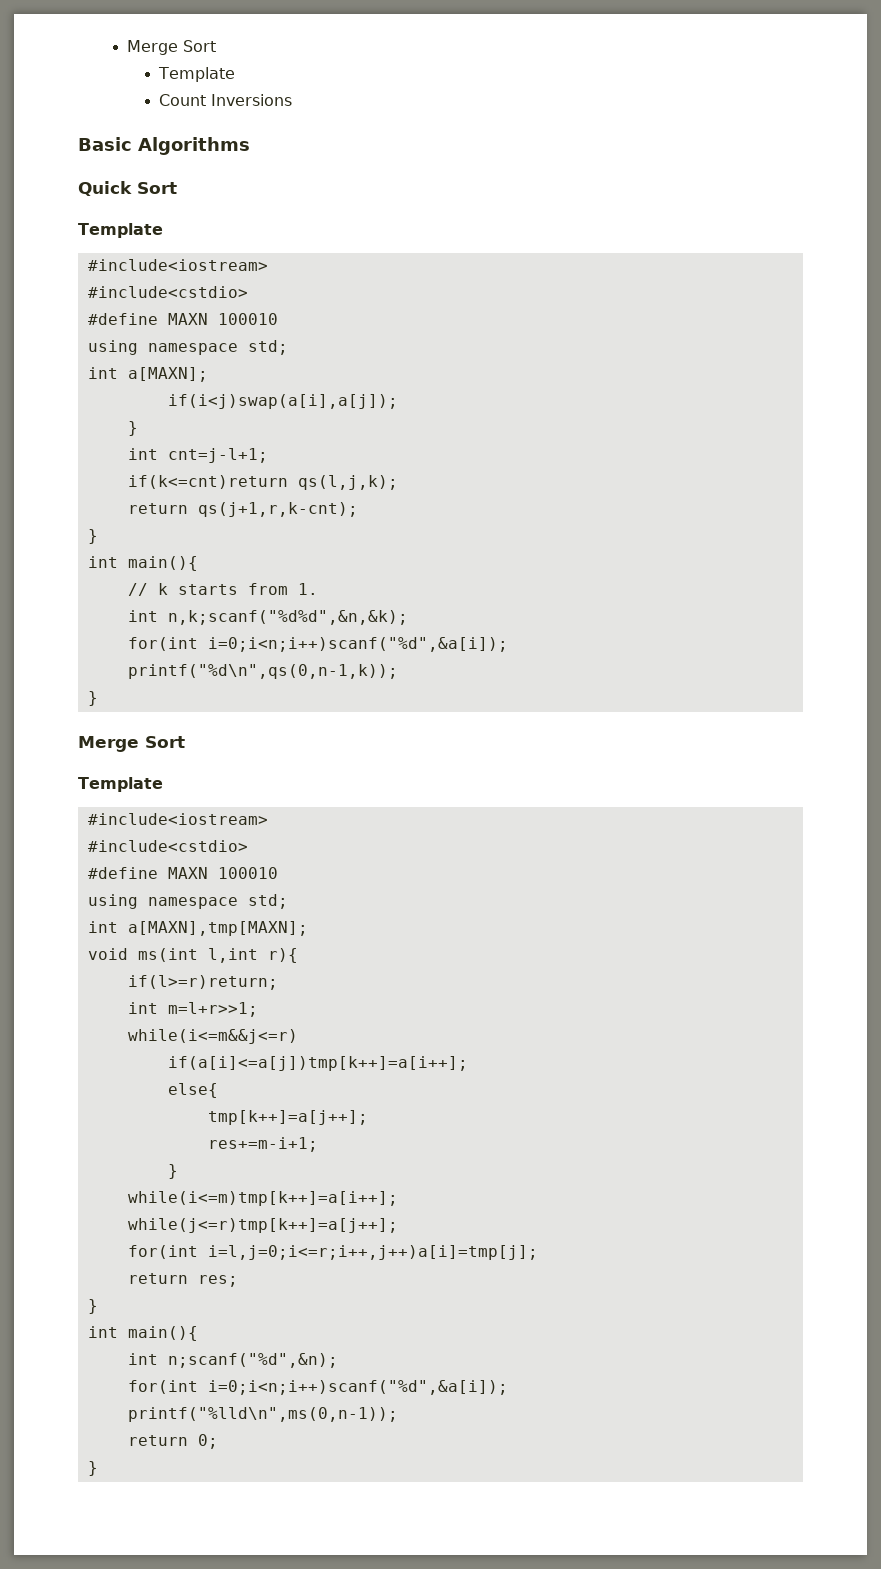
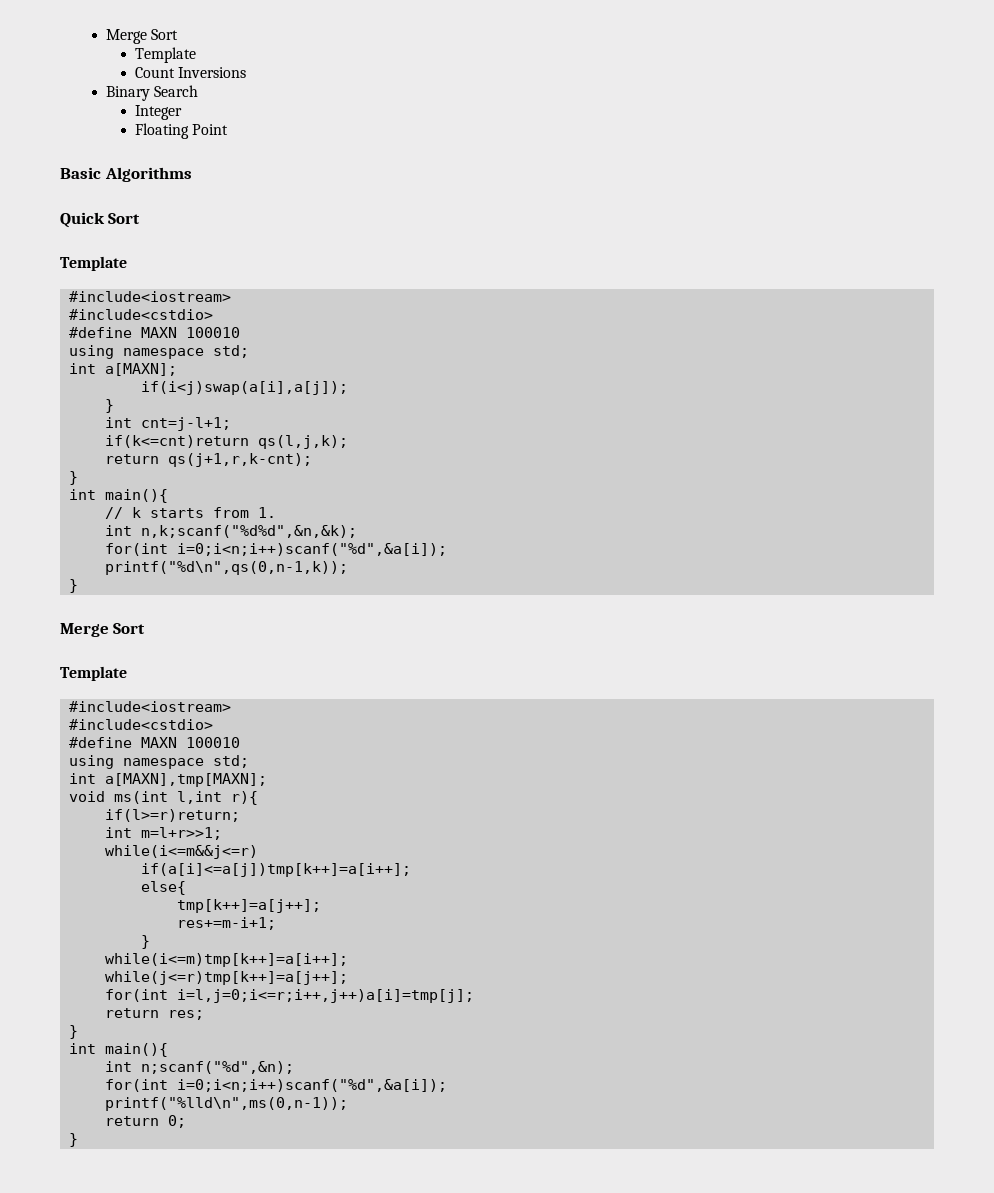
(293, 100) none -> [105,85,198,101] [134,105,182,120] [134,123,228,139] // Binary Search // Integer // Floating Point

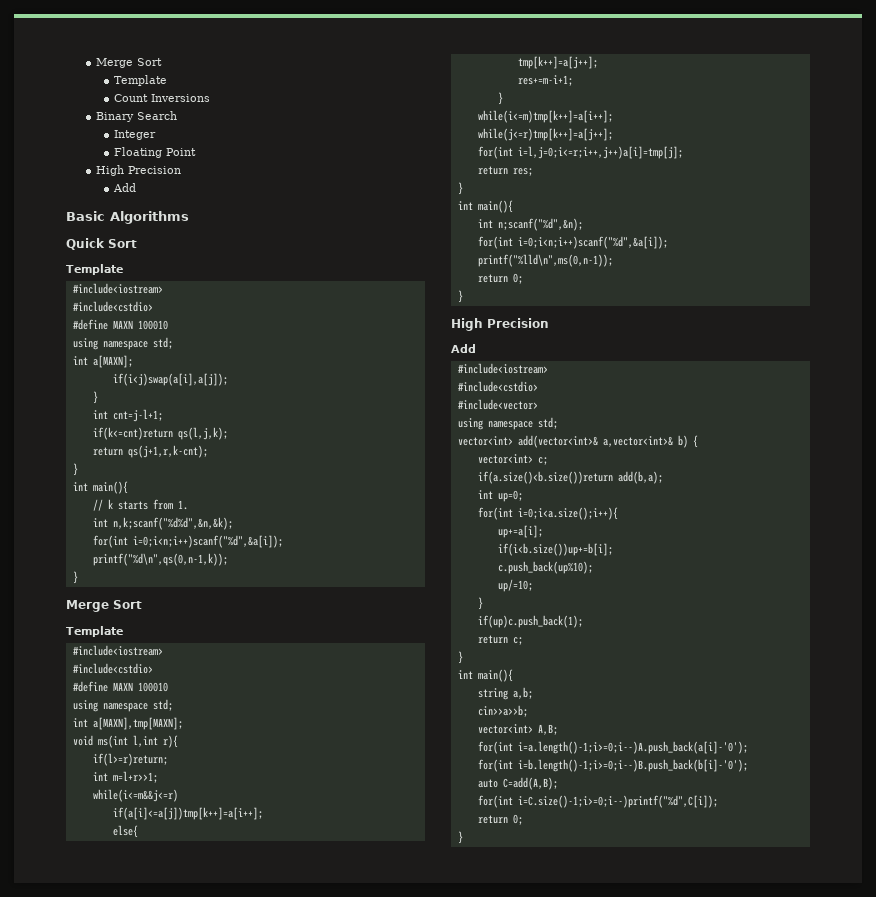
(228, 129) none -> [95,165,181,176] [112,183,136,192] // High Precision // Add
(79, 1140) none -> [451,318,549,331] [451,344,476,353] [457,363,548,374] [457,381,538,392] [457,399,538,410] [457,417,558,430] [457,435,698,448] [477,454,548,465] [477,471,663,484] [477,490,523,502] [477,507,618,520] [497,525,543,538] [497,543,613,556] [497,561,593,574] [497,579,533,592] [477,597,483,610] [477,615,583,628] [477,635,523,645] [457,651,463,664] [457,669,513,682] [477,687,533,700] [477,705,528,717] [477,724,558,735] [477,741,748,754] [477,759,748,772] [477,777,558,790] [477,795,718,808] [477,814,523,825] [457,831,463,844] // High Precision // Add // #include<iostream> // #include<cstdio> // #include<vector> // using namespace std; // vector<int> add(vector<int>& a,vector<int>& b) { // vector<int> c; // if(a.size()<b.size())return add(b,a); // int up=0; // for(int i=0;i<a.size();i++){ // up+=a[i]; // if(i<b.size())up+=b[i]; // c.push_back(up%10); // up/=10; // } // if(up)c.push_back(1); // return c; // } // int main(){ // string a,b; // cin>>a>>b; // vector<int> A,B; // for(int i=a.length()-1;i>=0;i--)A.push_back(a[i]-'0'); // for(int i=b.length()-1;i>=0;i--)B.push_back(b[i]-'0'); // auto C=add(A,B); // for(int i=C.size()-1;i>=0;i--)printf("%d",C[i]); // return 0; // }

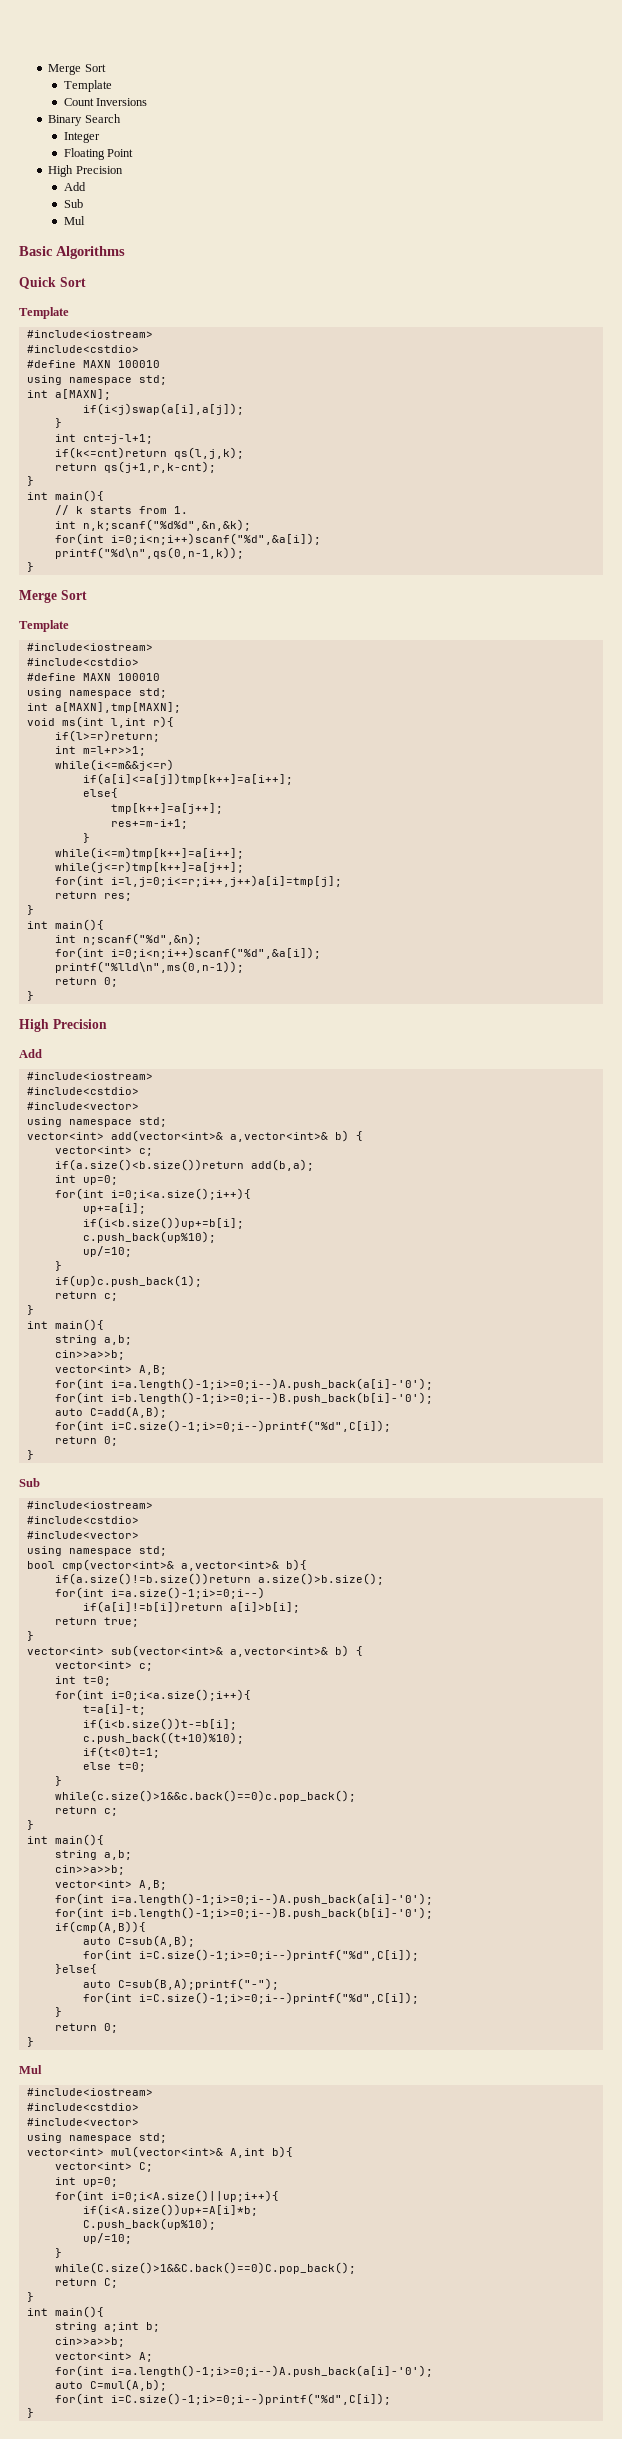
(136, 187) none -> [63,199,83,208] [63,216,85,225] // Sub // Mul
(463, 837) none -> [19,1478,40,1487] [26,1501,153,1509] [26,1516,139,1524] [26,1531,139,1539] [26,1546,167,1556] [26,1559,307,1571] [54,1573,384,1585] [54,1587,265,1599] [82,1601,300,1613] [54,1617,139,1627] [26,1631,34,1641] [26,1645,363,1657] [54,1661,153,1671] [54,1676,111,1686] [54,1689,251,1701] [82,1704,146,1715] [82,1718,237,1730] [82,1732,244,1744] [82,1746,160,1758] [82,1762,146,1772] [54,1776,62,1786] [54,1790,356,1802] [54,1806,118,1816] [26,1820,34,1830] [26,1834,104,1846] [54,1850,132,1860] [54,1865,125,1875] [54,1880,167,1890] [54,1893,433,1905] [54,1907,433,1919] [54,1921,146,1933] [82,1935,195,1947] [82,1949,419,1961] [54,1964,97,1974] [82,1978,279,1990] [82,1992,419,2004] [54,2007,62,2017] [54,2023,118,2033] [26,2037,34,2047] [19,2065,42,2074] [26,2088,153,2096] [26,2103,139,2111] [26,2118,139,2126] [26,2133,167,2143] [26,2146,293,2158] [54,2162,153,2172] [54,2177,118,2187] [54,2190,279,2202] [82,2204,258,2216] [82,2218,216,2230] [82,2233,132,2244] [54,2248,62,2258] [54,2262,356,2274] [54,2278,118,2288] [26,2292,34,2302] [26,2306,104,2318] [54,2322,160,2332] [54,2337,125,2347] [54,2352,153,2362] [54,2365,433,2377] [54,2379,167,2391] [54,2393,391,2405] [26,2408,34,2418] // Sub // #include<iostream> // #include<cstdio> // #include<vector> // using namespace std; // bool cmp(vector<int>& a,vector<int>& b){ // if(a.size()!=b.size())return a.size()>b.size(); // for(int i=a.size()-1;i>=0;i--) // if(a[i]!=b[i])return a[i]>b[i]; // return true; // } // vector<int> sub(vector<int>& a,vector<int>& b) { // vector<int> c; // int t=0; // for(int i=0;i<a.size();i++){ // t=a[i]-t; // if(i<b.size())t-=b[i]; // c.push_back((t+10)%10); // if(t<0)t=1; // else t=0; // } // while(c.size()>1&&c.back()==0)c.pop_back(); // return c; // } // int main(){ // string a,b; // cin>>a>>b; // vector<int> A,B; // for(int i=a.length()-1;i>=0;i--)A.push_back(a[i]-'0'); // for(int i=b.length()-1;i>=0;i--)B.push_back(b[i]-'0'); // if(cmp(A,B)){ // auto C=sub(A,B); // for(int i=C.size()-1;i>=0;i--)printf("%d",C[i]); // }else{ // auto C=sub(B,A);printf("-"); // for(int i=C.size()-1;i>=0;i--)printf("%d",C[i]); // } // return 0; // } // Mul // #include<iostream> // #include<cstdio> // #include<vector> // using namespace std; // vector<int> mul(vector<int>& A,int b){ // vector<int> C; // int up=0; // for(int i=0;i<A.size()||up;i++){ // if(i<A.size())up+=A[i]*b; // C.push_back(up%10); // up/=10; // } // while(C.size()>1&&C.back()==0)C.pop_back(); // return C; // } // int main(){ // string a;int b; // cin>>a>>b; // vector<int> A; // for(int i=a.length()-1;i>=0;i--)A.push_back(a[i]-'0'); // auto C=mul(A,b); // for(int i=C.size()-1;i>=0;i--)printf("%d",C[i]); // }

